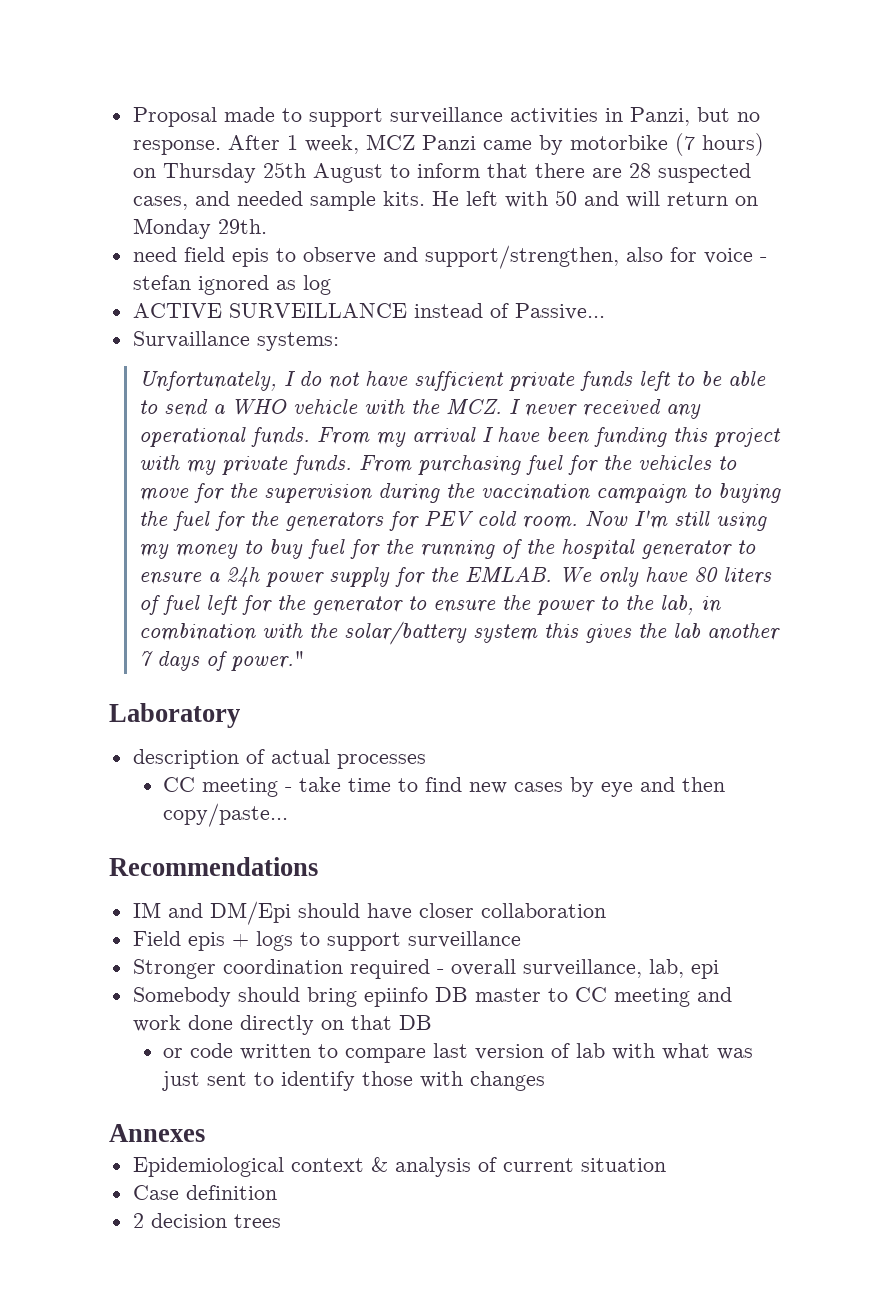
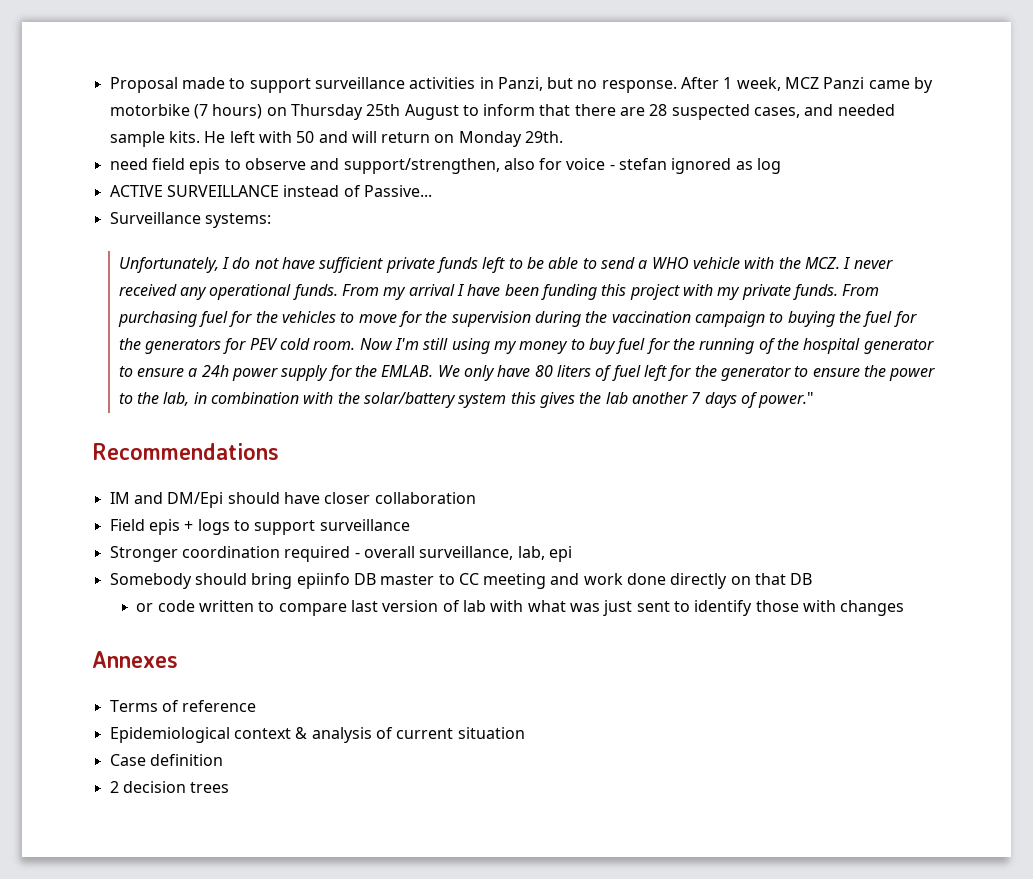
[132,331,250,348] Survaillance -> [109,212,201,224] Surveillance
[109,703,240,728] [132,749,426,769] [162,777,725,797] [162,803,288,827] // Laboratory // description of actual processes // CC meeting - take time to find new cases by eye and then copy/paste... -> (815, 400) none
(205, 1133) none -> [109,700,257,712] // Terms of reference

